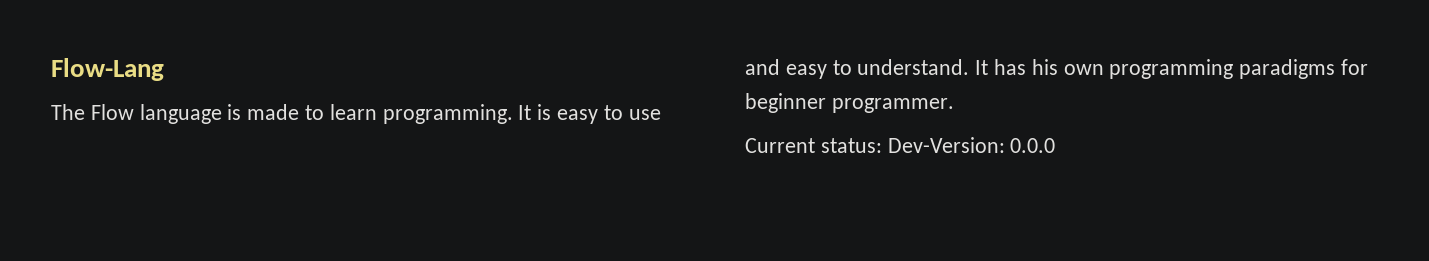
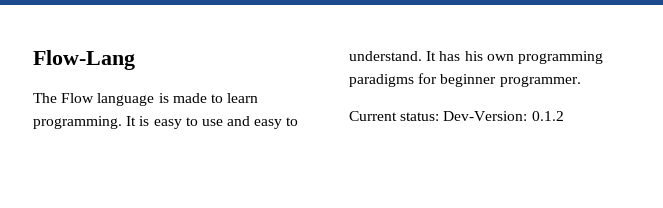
[1010,138,1056,153] 0.0.0 -> [531,111,564,121] 0.1.2

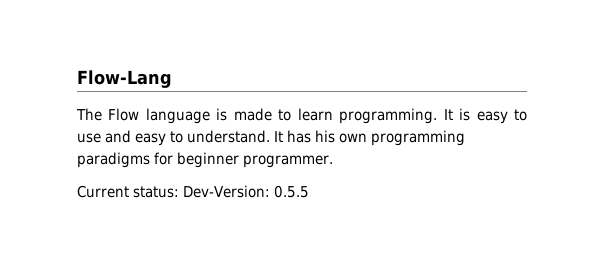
[531,111,564,121] 0.1.2 -> [274,185,310,198] 0.5.5

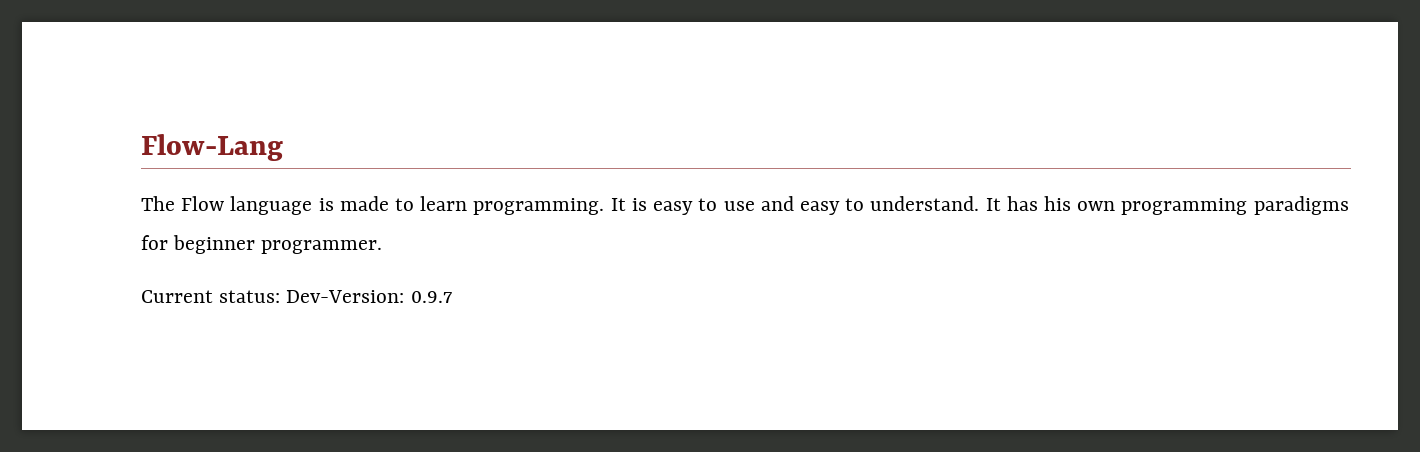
[274,185,310,198] 0.5.5 -> [410,291,452,303] 0.9.7

